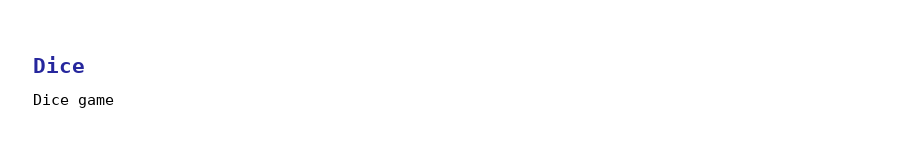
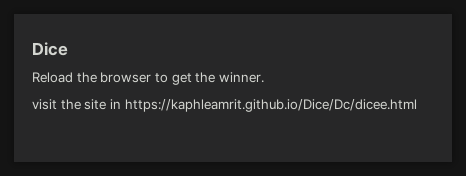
[33,94,114,108] Dice game -> [32,72,264,85] [32,99,417,112] Reload the browser to get the winner. // visit the site in https://kaphleamrit.github.io/Dice/Dc/dicee.html

